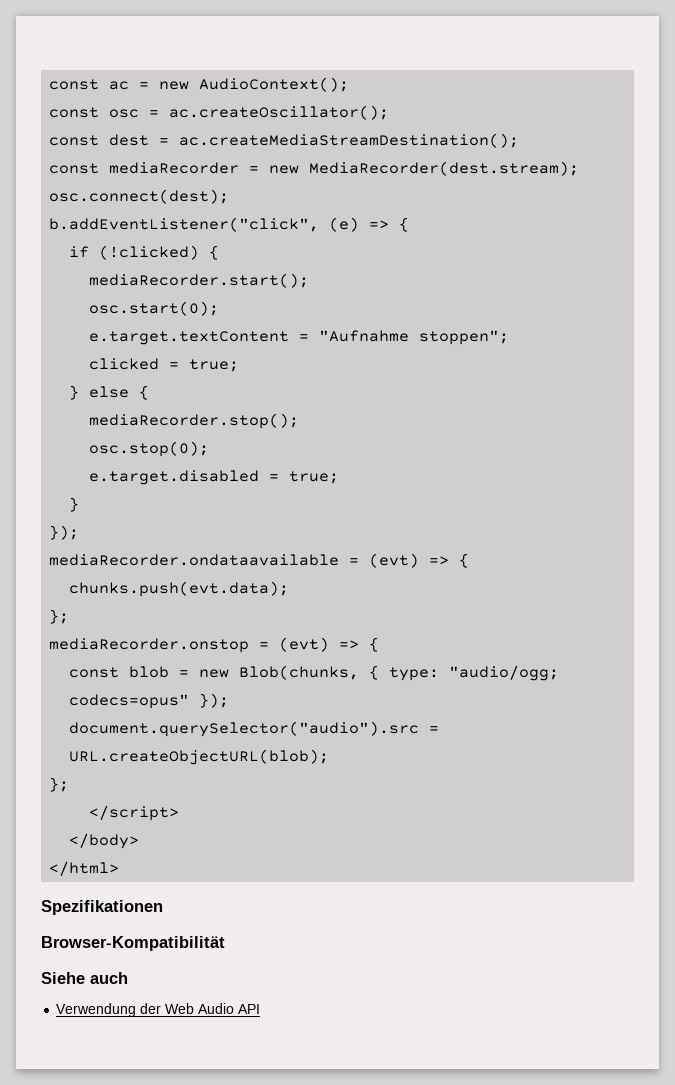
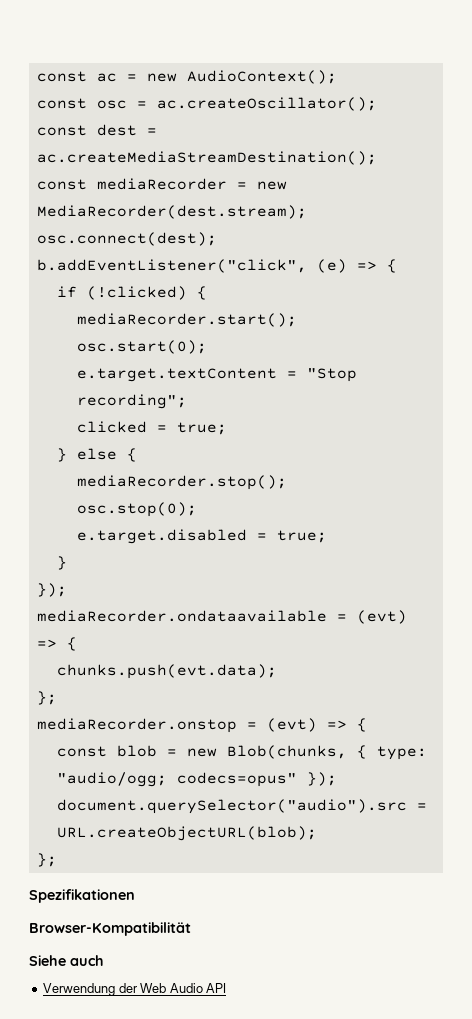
[319,330,510,345] "Aufnahme stoppen"; -> [306,368,357,382] [76,394,187,409] "Stop recording";
[89,805,180,821] [69,833,140,849] [49,861,120,876] // </script> // </body> // </html> -> (57, 860) none

